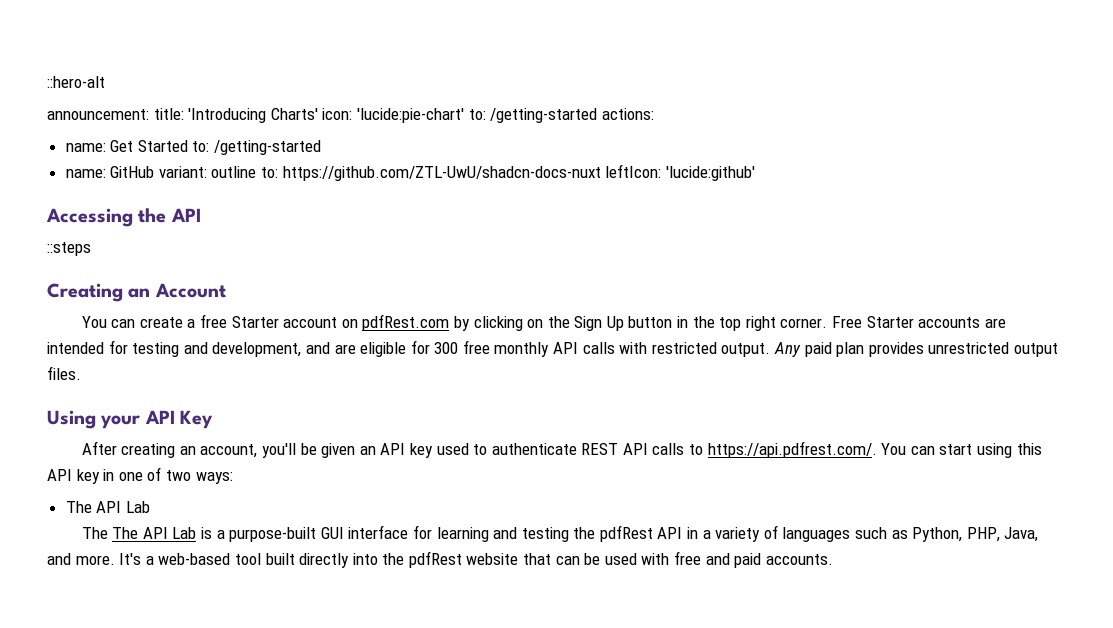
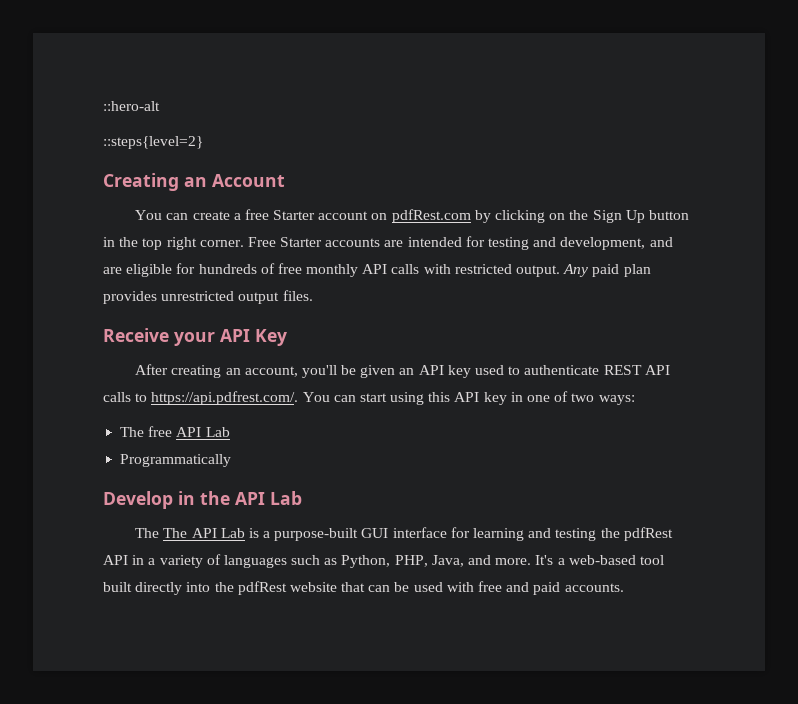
[47,108,654,123] [65,140,322,155] [65,164,755,181] [46,208,201,227] [47,242,91,256] announcement: title: 'Introducing Charts' icon: 'lucide:pie-chart' to: /getting-started actions: // name: Get Started to: /getting-started // name: GitHub variant: outline to: https://github.com/ZTL-UwU/shadcn-docs-nuxt leftIcon: 'lucide:github' // Accessing the API // ::steps -> [103,136,203,149] ::steps{level=2}
[434,342,459,354] 300 -> [198,263,275,274] hundreds of
[47,410,96,429] Using -> [103,328,169,342] Receive
(92, 507) none -> [148,426,230,437] [120,454,232,467] [103,491,230,509] free API Lab // Programmatically // Develop in the

